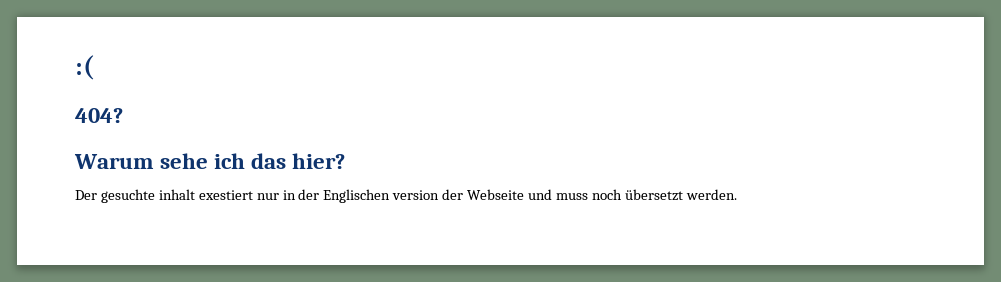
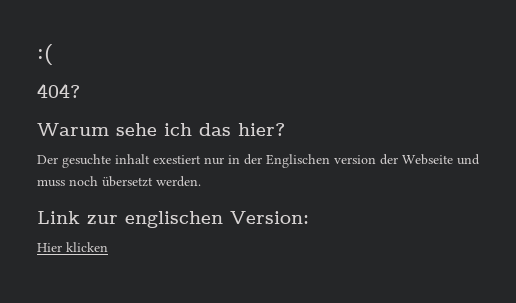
(737, 194) none -> [37,211,309,228] [37,242,108,252] // Link zur englischen Version: // Hier klicken

